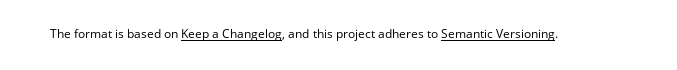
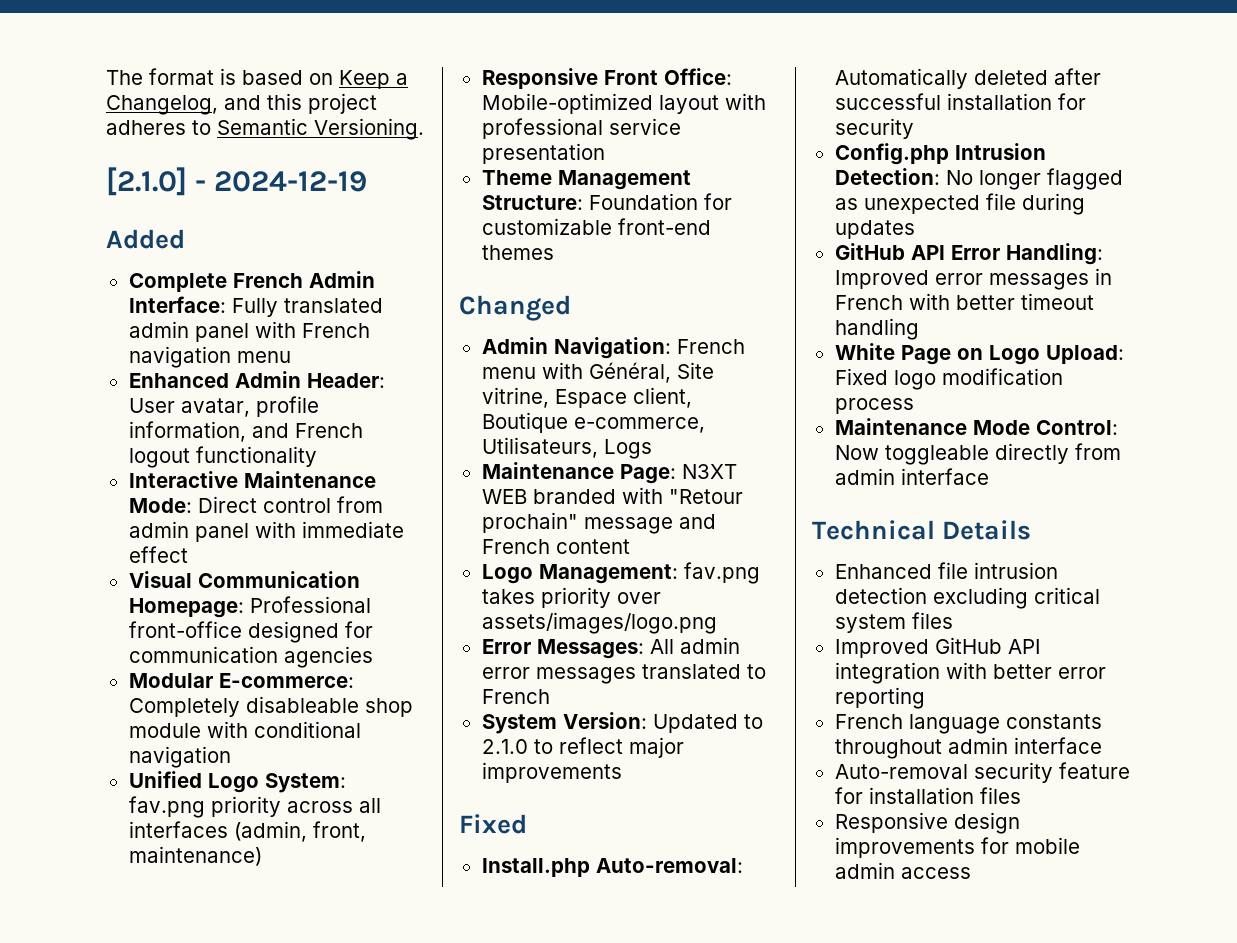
(559, 35) none -> [106,167,368,196] [106,229,185,249] [128,271,375,292] [128,296,383,317] [128,321,370,342] [128,346,291,368] [128,371,385,388] [128,396,319,417] [128,421,363,442] [128,446,317,468] [128,471,376,488] [128,496,383,513] [128,521,404,542] [128,546,188,563] [128,571,360,588] [128,596,371,618] [128,621,373,643] [128,646,373,668] [128,673,354,688] [128,696,413,717] [128,721,361,738] [128,746,231,768] [128,771,346,793] [128,796,381,818] [128,821,366,842] [128,846,262,866] [481,68,732,89] [481,93,766,114] [481,118,681,139] [481,143,605,164] [481,170,691,190] [481,193,732,210] [481,218,711,235] [481,245,554,260] [459,295,571,321] [481,337,745,359] [481,362,714,383] [481,387,692,408] [481,412,705,433] [481,437,652,459] [481,462,737,484] [481,487,743,504] [481,512,716,534] [481,539,630,554] [481,562,760,584] [481,587,661,608] [481,612,717,634] [481,637,740,659] [481,664,766,684] [481,689,550,704] [481,712,763,734] [481,737,684,758] [481,762,622,783] [459,814,527,834] [481,858,743,877] [834,68,1101,89] [834,93,1086,110] [834,118,914,139] [834,143,1046,165] [834,168,1123,190] [834,193,1085,215] [834,220,915,239] [834,243,1103,265] [834,268,1112,290] [834,293,1094,310] [834,318,919,340] [834,343,1124,365] [834,368,1063,390] [834,398,914,414] [834,418,1118,435] [834,443,1121,465] [834,468,989,485] [812,520,1032,540] [834,562,1058,579] [834,587,1100,609] [834,612,953,633] [834,637,1041,658] [834,662,1106,684] [834,687,925,709] [834,714,1102,734] [834,737,1102,759] [834,762,1130,783] [834,787,1021,804] [834,812,1020,834] [834,837,1080,858] [834,862,971,879] // [2.1.0] - 2024-12-19 // Added // Complete French Admin Interface: Fully translated admin panel with French navigation menu // Enhanced Admin Header: User avatar, profile information, and French logout functionality // Interactive Maintenance Mode: Direct control from admin panel with immediate effect // Visual Communication Homepage: Professional front-office designed for communication agencies // Modular E-commerce: Completely disableable shop module with conditional navigation // Unified Logo System: fav.png priority across all interfaces (admin, front, maintenance) // Responsive Front Office: Mobile-optimized layout with professional service presentation // Theme Management Structure: Foundation for customizable front-end themes // Changed // Admin Navigation: French menu with Général, Site vitrine, Espace client, Boutique e-commerce, Utilisateurs, Logs // Maintenance Page: N3XT WEB branded with "Retour prochain" message and French content // Logo Management: fav.png takes priority over assets/images/logo.png // Error Messages: All admin error messages translated to French // System Version: Updated to 2.1.0 to reflect major improvements // Fixed // Install.php Auto-removal: Automatically deleted after successful installation for security // Config.php Intrusion Detection: No longer flagged as unexpected file during updates // GitHub API Error Handling: Improved error messages in French with better timeout handling // White Page on Logo Upload: Fixed logo modification process // Maintenance Mode Control: Now toggleable directly from admin interface // Technical Details // Enhanced file intrusion detection excluding critical system files // Improved GitHub API integration with better error reporting // French language constants throughout admin interface // Auto-removal security feature for installation files // Responsive design improvements for mobile admin access

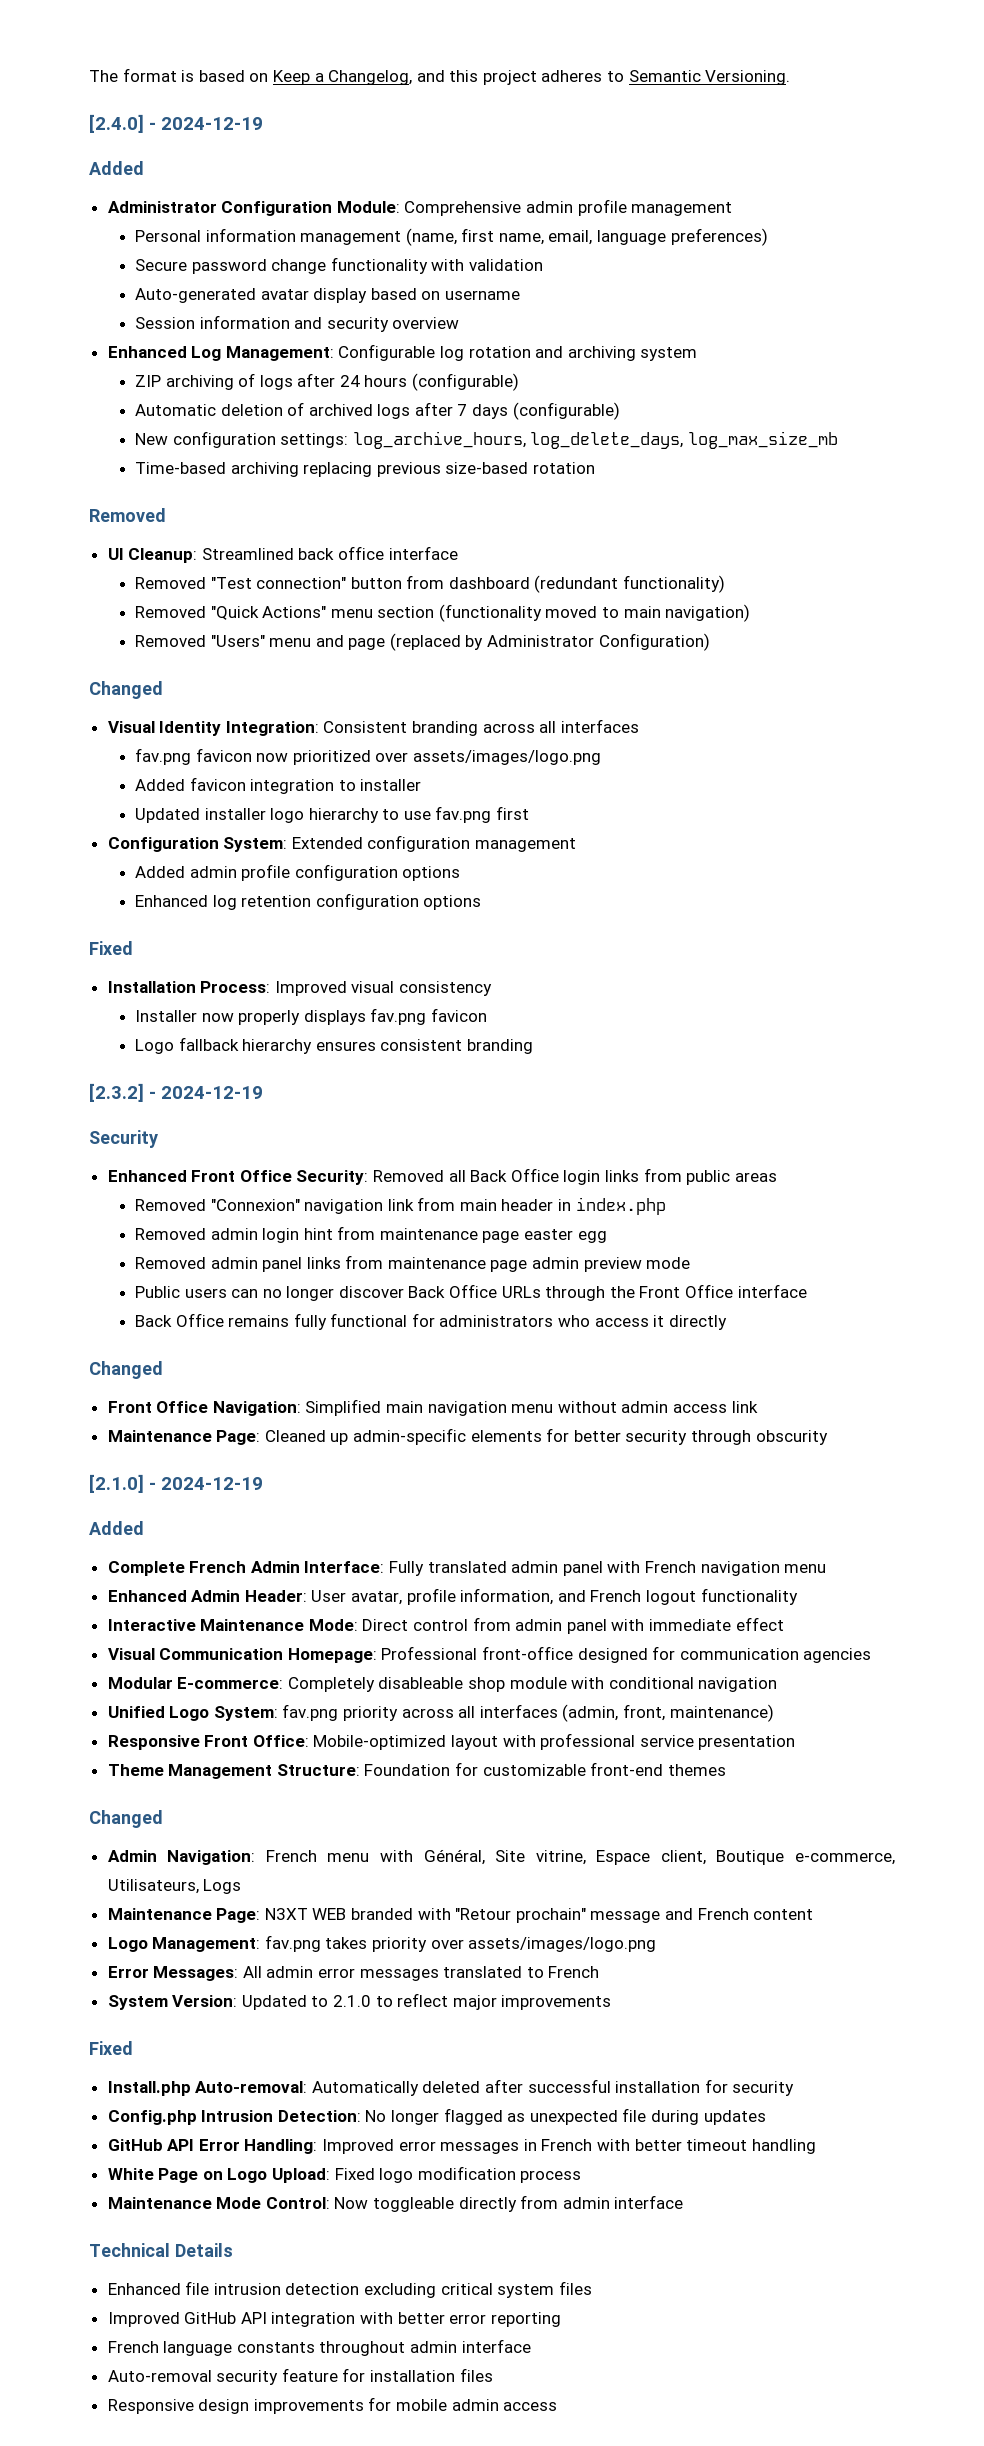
(424, 129) none -> [89,114,263,133] [89,161,144,175] [107,199,733,216] [134,228,768,246] [134,257,543,274] [134,288,520,303] [134,315,460,332] [107,344,698,361] [134,373,520,391] [134,402,620,420] [134,431,838,449] [134,462,595,477] [89,508,166,522] [107,546,458,563] [134,575,726,593] [134,604,751,622] [134,633,710,651] [89,681,163,699] [107,719,639,736] [134,748,601,765] [134,777,422,794] [134,806,530,823] [107,835,577,852] [134,864,461,881] [134,893,482,910] [89,941,133,955] [107,981,493,996] [134,1008,487,1025] [134,1037,533,1054] [89,1083,263,1102] [89,1130,158,1148] [107,1168,777,1185] [134,1197,666,1215] [134,1226,607,1243] [134,1255,691,1272] [134,1284,807,1301] [134,1313,727,1330] [89,1361,163,1379] [107,1399,758,1416] [107,1428,828,1445] // [2.4.0] - 2024-12-19 // Added // Administrator Configuration Module: Comprehensive admin profile management // Personal information management (name, first name, email, language preferences) // Secure password change functionality with validation // Auto-generated avatar display based on username // Session information and security overview // Enhanced Log Management: Configurable log rotation and archiving system // ZIP archiving of logs after 24 hours (configurable) // Automatic deletion of archived logs after 7 days (configurable) // New configuration settings: log_archive_hours, log_delete_days, log_max_size_mb // Time-based archiving replacing previous size-based rotation // Removed // UI Cleanup: Streamlined back office interface // Removed "Test connection" button from dashboard (redundant functionality) // Removed "Quick Actions" menu section (functionality moved to main navigation) // Removed "Users" menu and page (replaced by Administrator Configuration) // Changed // Visual Identity Integration: Consistent branding across all interfaces // fav.png favicon now prioritized over assets/images/logo.png // Added favicon integration to installer // Updated installer logo hierarchy to use fav.png first // Configuration System: Extended configuration management // Added admin profile configuration options // Enhanced log retention configuration options // Fixed // Installation Process: Improved visual consistency // Installer now properly displays fav.png favicon // Logo fallback hierarchy ensures consistent branding // [2.3.2] - 2024-12-19 // Security // Enhanced Front Office Security: Removed all Back Office login links from public areas // Removed "Connexion" navigation link from main header in index.php // Removed admin login hint from maintenance page easter egg // Removed admin panel links from maintenance page admin preview mode // Public users can no longer discover Back Office URLs through the Front Office interface // Back Office remains fully functional for administrators who access it directly // Changed // Front Office Navigation: Simplified main navigation menu without admin access link // Maintenance Page: Cleaned up admin-specific elements for better security through obscurity

